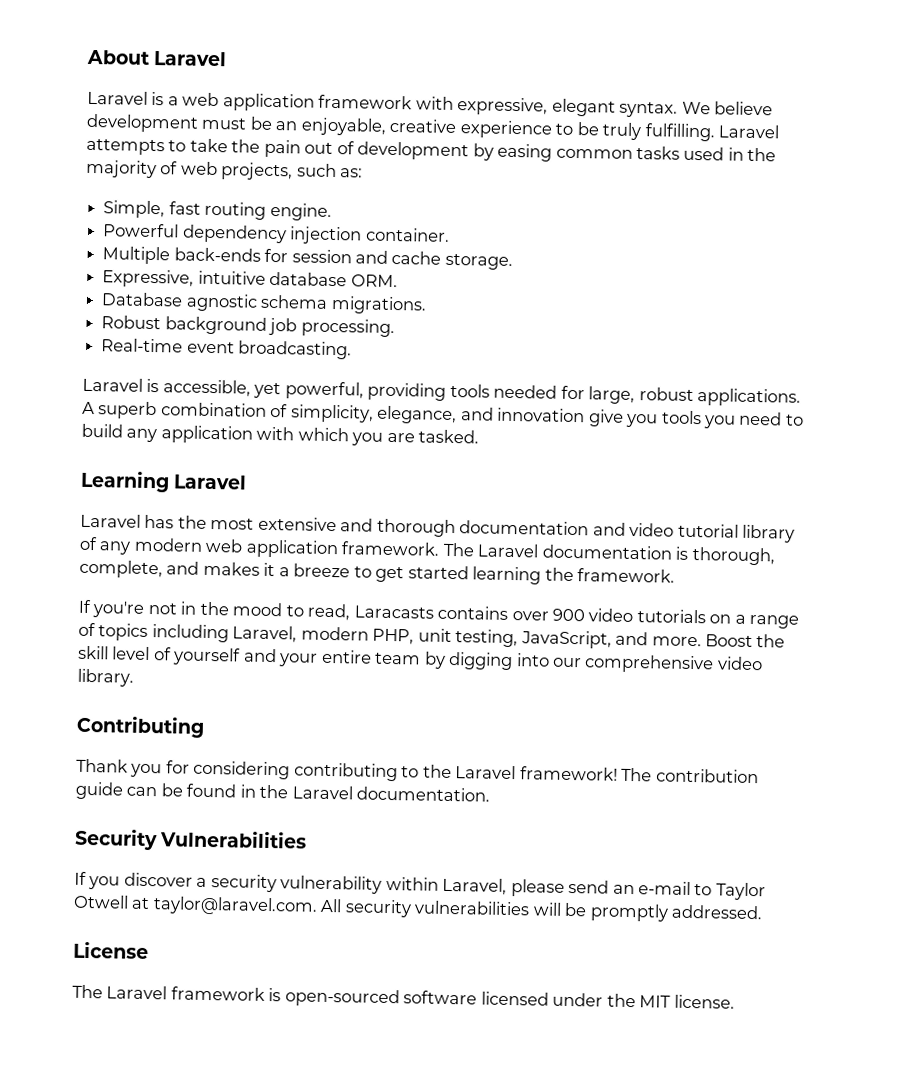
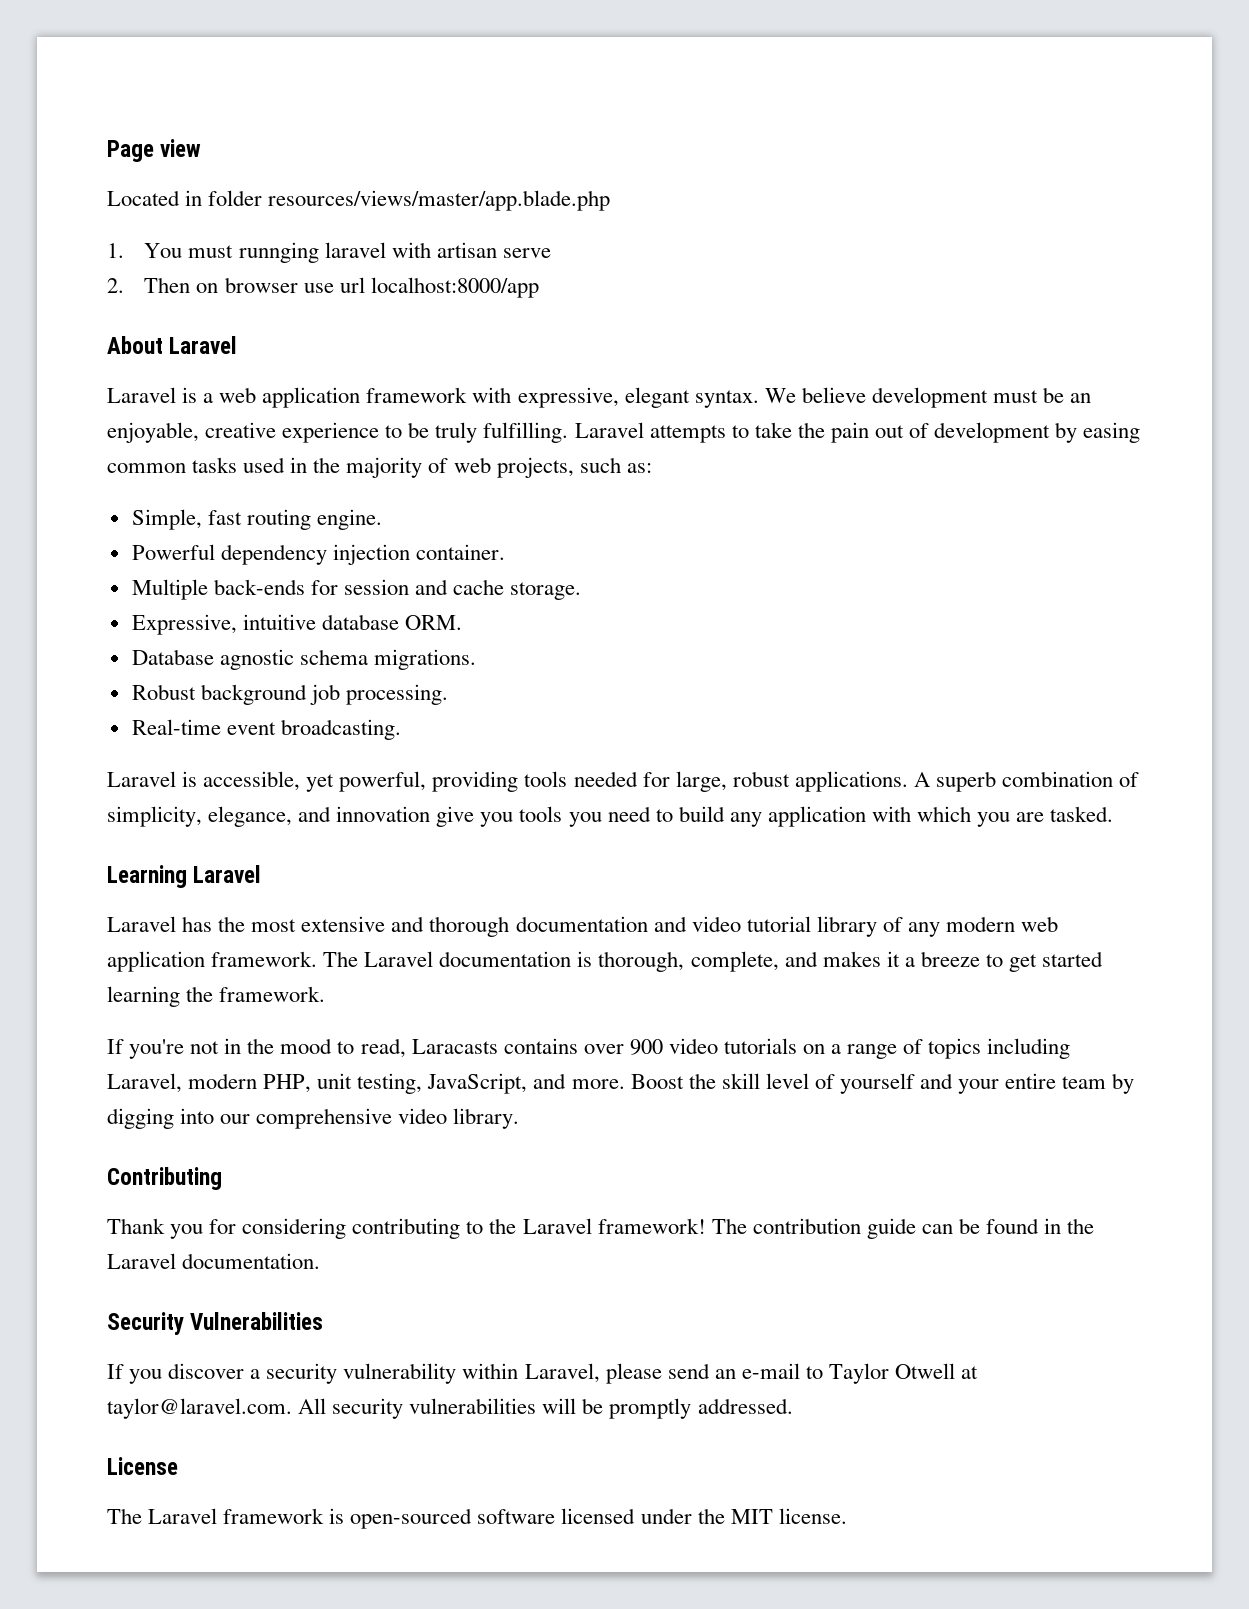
(86, 57) none -> [107,139,202,162] [107,190,611,211] [107,242,551,263] [107,277,539,298] Page view // Located in folder resources/views/master/app.blade.php // 1. You must runnging laravel with artisan serve // 2. Then on browser use url localhost:8000/app //

